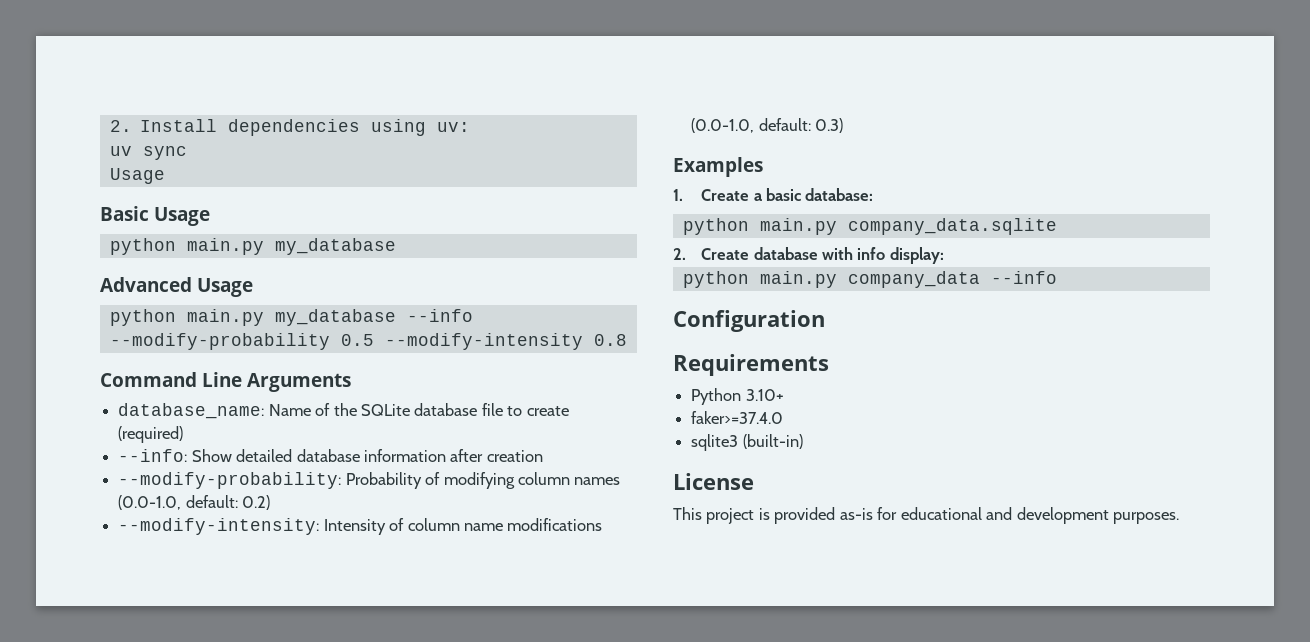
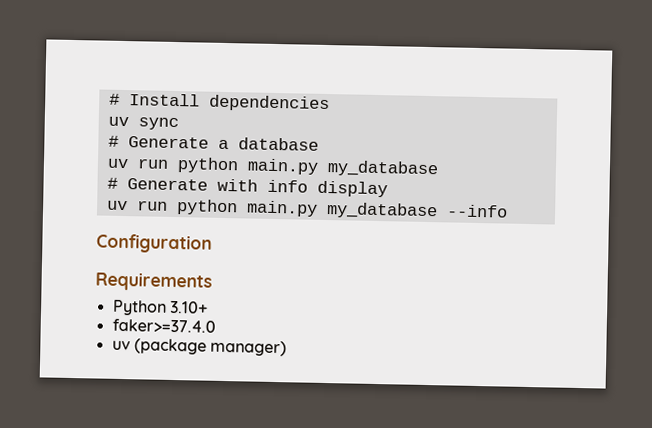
[109,120,132,132] 2. -> [108,93,120,105] #
[371,119,471,136] using uv: -> (330, 103) none
[109,168,165,184] [100,206,211,226] [109,238,396,255] [100,277,254,297] [109,309,473,326] [109,333,627,350] [100,372,352,392] [118,403,569,419] [118,426,184,443] [118,449,543,462] [118,472,621,489] [118,495,271,510] [118,518,603,535] [691,118,844,133] [673,157,763,177] [673,188,874,201] [682,218,1057,235] [673,247,944,264] [682,271,980,288] Usage // Basic Usage // python main.py my_database // Advanced Usage // python main.py my_database --info --modify-probability 0.5 --modify-intensity 0.8 // Command Line Arguments // database_name: Name of the SQLite database file to create (required) // --info: Show detailed database information after creation // --modify-probability: Probability of modifying column names (0.0-1.0, default: 0.2) // --modify-intensity: Intensity of column name modifications (0.0-1.0, default: 0.3) // Examples // 1. Create a basic database: // python main.py company_data.sqlite // 2. Create database with info display: // python main.py company_data -> [107,135,319,151] [106,157,439,178] [106,177,388,198] [106,199,438,220] # Generate a database // uv run python main.py my_database // # Generate with info display // uv run python main.py my_database
[691,434,803,451] [673,473,754,490] [673,507,1180,524] sqlite3 (built-in) // License // This project is provided as-is for educational and development purposes. -> [111,338,288,357] uv (package manager)

